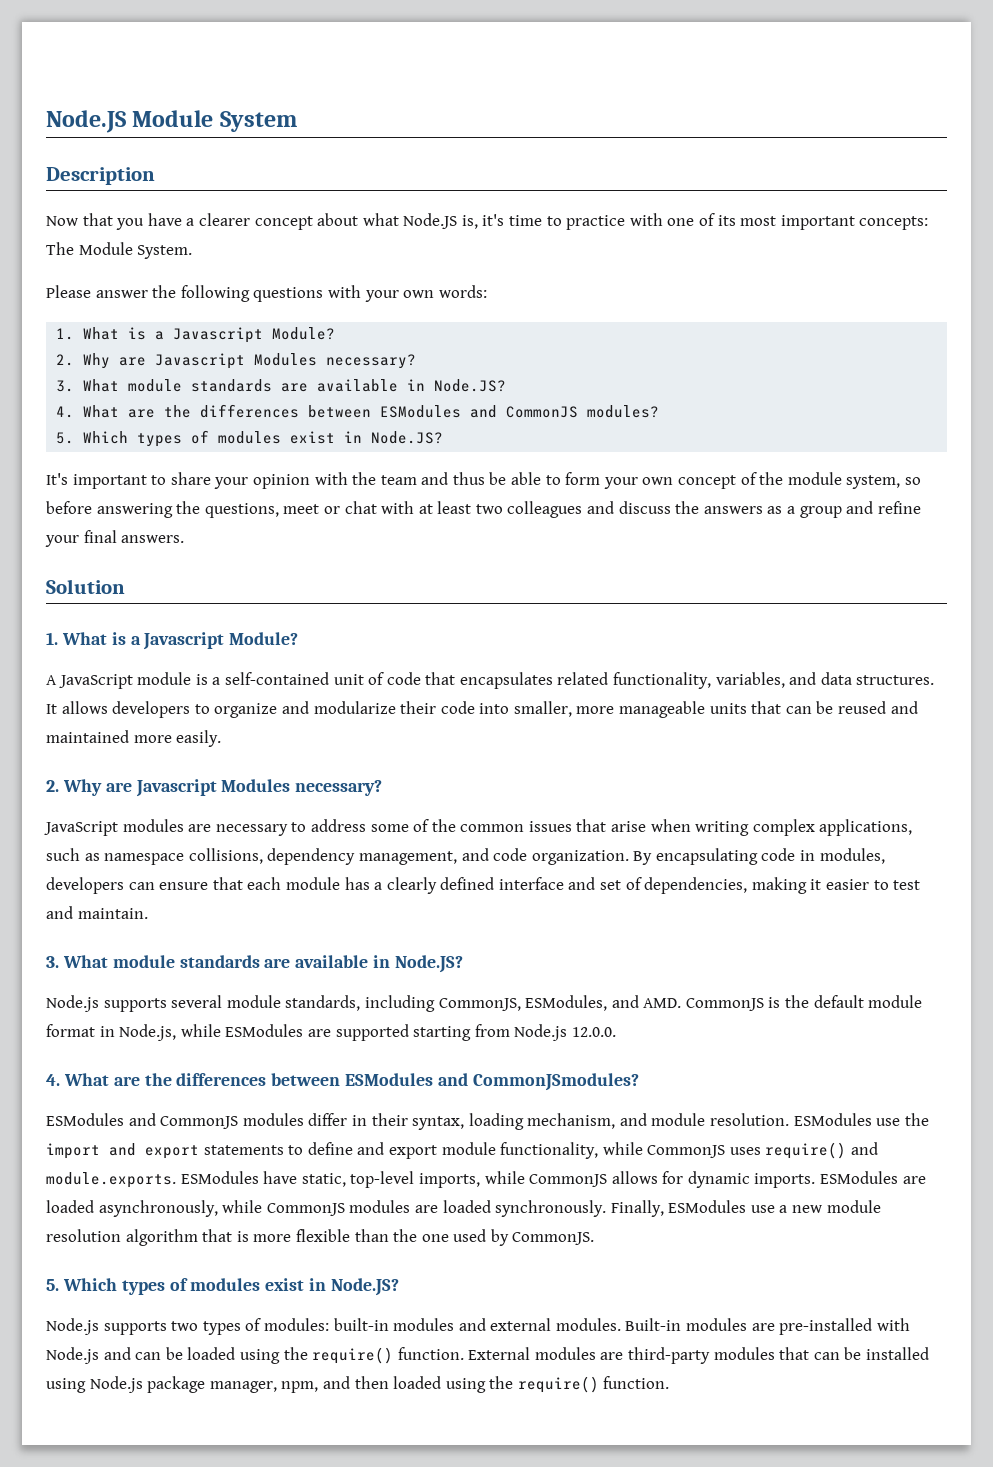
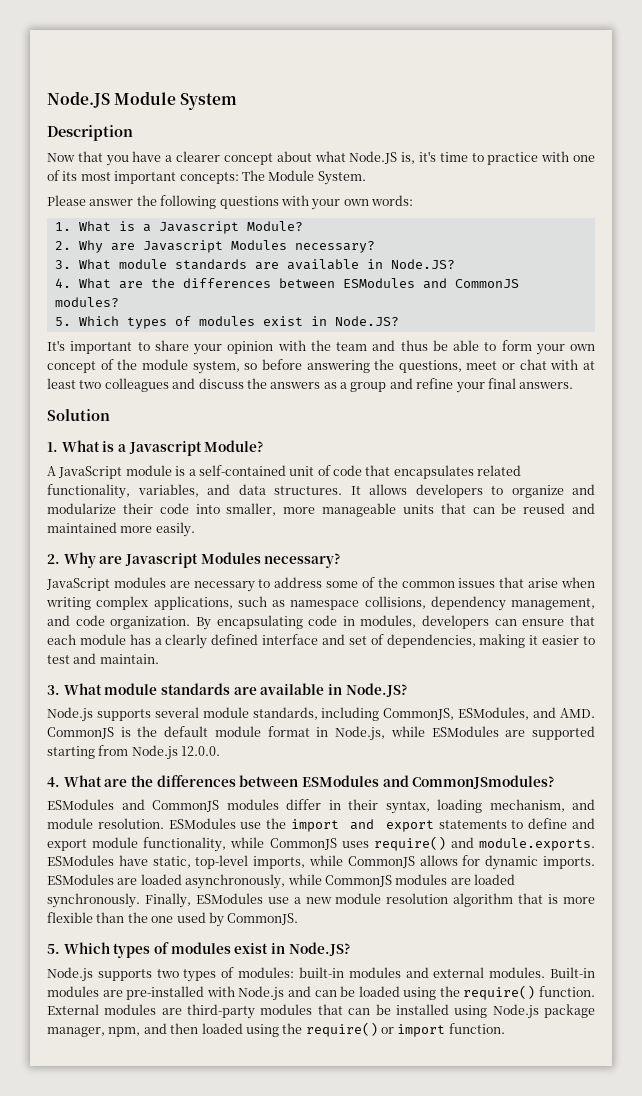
(599, 1384) none -> [381,1024,446,1037] or import

